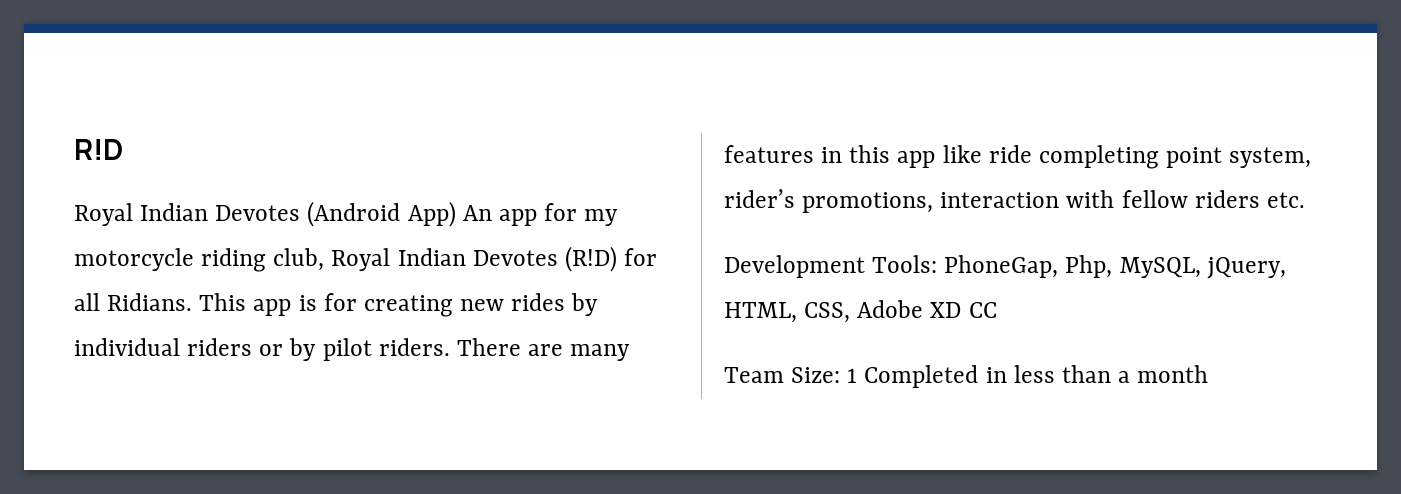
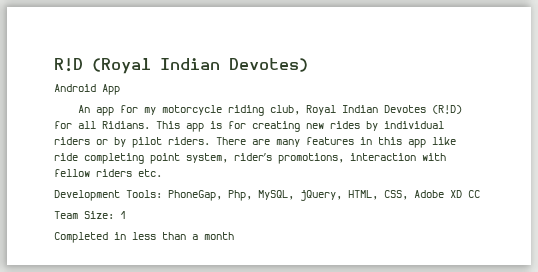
[74,201,456,227] // Royal Indian Devotes (Android App) -> [92,58,308,74] [54,84,120,95] (Royal Indian Devotes) // Android App //
(858, 375) none -> (126, 215) //

